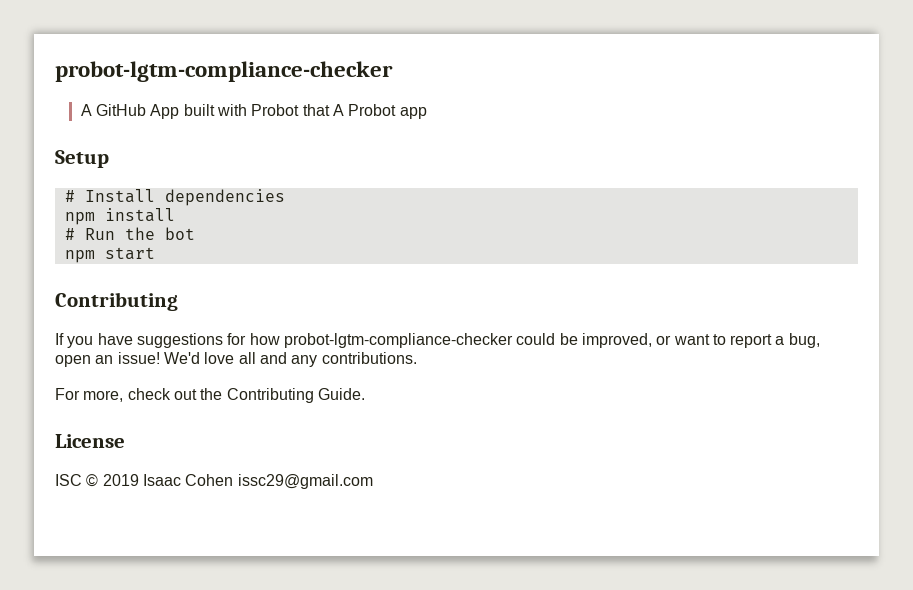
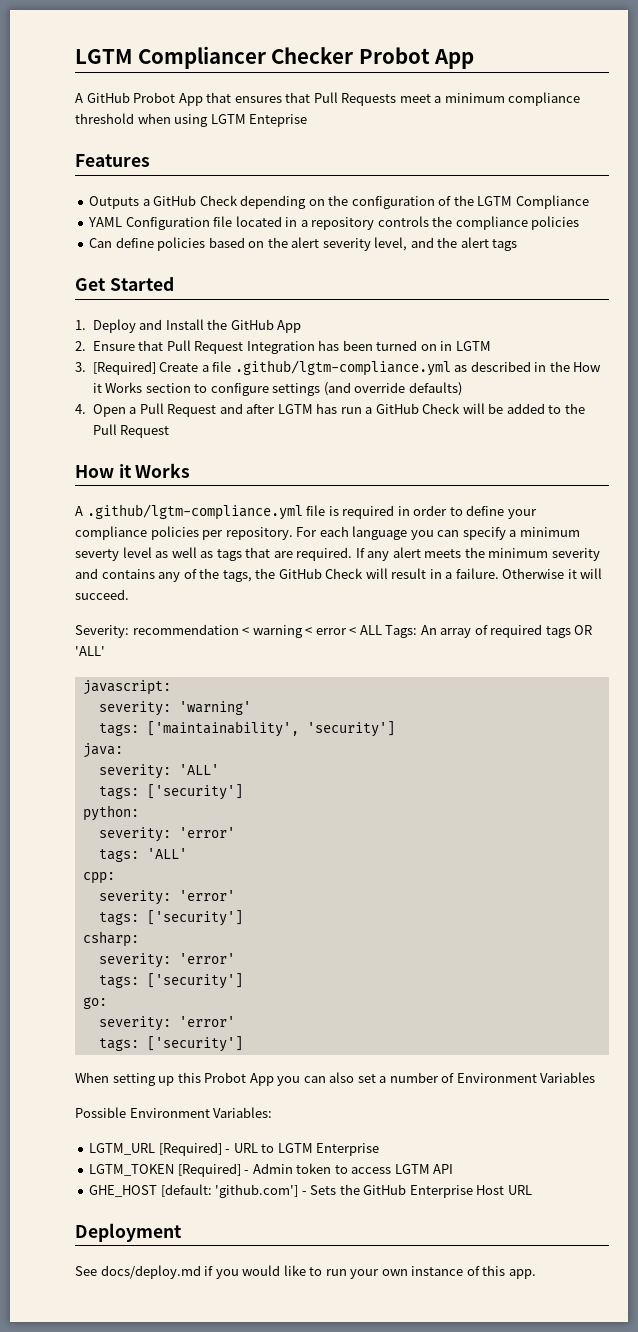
[55,61,393,82] [80,104,427,119] [55,150,109,168] [64,189,285,206] [64,208,175,225] [64,227,195,240] [64,247,155,263] [55,292,178,311] [55,333,820,348] [55,352,417,367] [55,388,365,403] [55,434,125,448] [55,474,373,489] probot-lgtm-compliance-checker // A GitHub App built with Probot that A Probot app // Setup // # Install dependencies // npm install // # Run the bot // npm start // Contributing // If you have suggestions for how probot-lgtm-compliance-checker could be improved, or want to report a bug, open an issue! We'd love all and any contributions. // For more, check out the Contributing Guide. // License // ISC © 2019 Isaac Cohen issc29@gmail.com -> [75,46,475,69] [75,92,581,106] [75,113,308,127] [75,154,150,167] [89,195,589,209] [88,216,580,230] [89,237,518,251] [75,277,174,291] [75,319,302,333] [75,340,491,354] [75,360,602,376] [92,382,462,396] [75,403,585,417] [92,424,170,438] [75,463,191,478] [75,504,537,520] [75,526,580,540] [75,547,600,561] [75,568,603,582] [75,589,129,600] [75,624,593,638] [75,646,105,656] [82,680,171,695] [98,701,251,716] [98,721,395,737] [82,743,123,758] [98,764,219,779] [98,784,243,800] [82,805,139,821] [98,827,235,842] [98,848,187,862] [82,872,115,884] [98,890,235,905] [98,910,243,926] [82,931,139,947] [98,953,235,968] [98,973,243,989] [82,997,107,1009] [98,1016,235,1031] [98,1036,243,1052] [75,1072,596,1086] [75,1107,273,1118] [89,1142,380,1156] [89,1163,454,1177] [89,1184,532,1198] [75,1223,182,1242] [75,1265,536,1279] LGTM Compliancer Checker Probot App // A GitHub Probot App that ensures that Pull Requests meet a minimum compliance threshold when using LGTM Enteprise // Features // Outputs a GitHub Check depending on the configuration of the LGTM Compliance // YAML Configuration file located in a repository controls the compliance policies // Can define policies based on the alert severity level, and the alert tags // Get Started // 1. Deploy and Install the GitHub App // 2. Ensure that Pull Request Integration has been turned on in LGTM // 3. [Required] Create a file .github/lgtm-compliance.yml as described in the How it Works section to configure settings (and override defaults) // 4. Open a Pull Request and after LGTM has run a GitHub Check will be added to the Pull Request // How it Works // A .github/lgtm-compliance.yml file is required in order to define your compliance policies per repository. For each language you can specify a minimum severty level as well as tags that are required. If any alert meets the minimum severity and contains any of the tags, the GitHub Check will result in a failure. Otherwise it will succeed. // Severity: recommendation < warning < error < ALL Tags: An array of required tags OR 'ALL' // javascript: // severity: 'warning' // tags: ['maintainability', 'security'] // java: // severity: 'ALL' // tags: ['security'] // python: // severity: 'error' // tags: 'ALL' // cpp: // severity: 'error' // tags: ['security'] // csharp: // severity: 'error' // tags: ['security'] // go: // severity: 'error' // tags: ['security'] // When setting up this Probot App you can also set a number of Environment Variables // Possible Environment Variables: // LGTM_URL [Required] - URL to LGTM Enterprise // LGTM_TOKEN [Required] - Admin token to access LGTM API // GHE_HOST [default: 'github.com'] - Sets the GitHub Enterprise Host URL // Deployment // See docs/deploy.md if you would like to run your own instance of this app.

